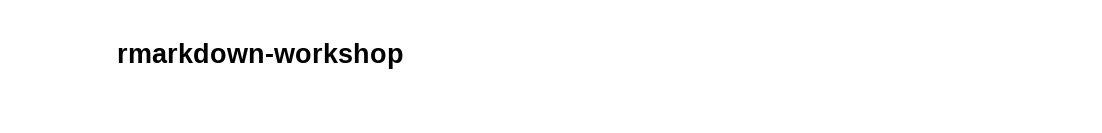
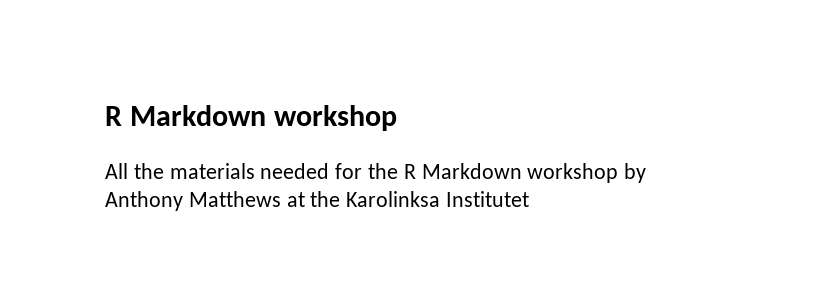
[117,43,404,69] rmarkdown-workshop -> [105,105,398,131] [105,163,647,183] [105,191,530,211] R Markdown workshop // All the materials needed for the R Markdown workshop by Anthony Matthews at the Karolinksa Institutet

